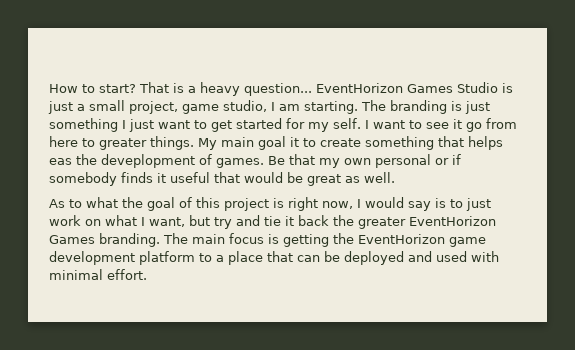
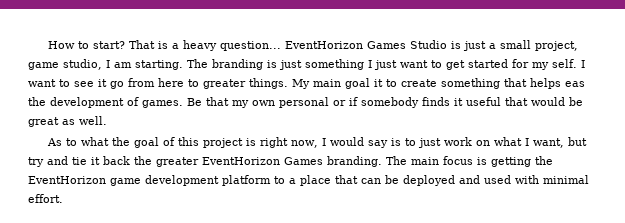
[101,154,195,168] deveplopment -> [50,97,124,108] development

